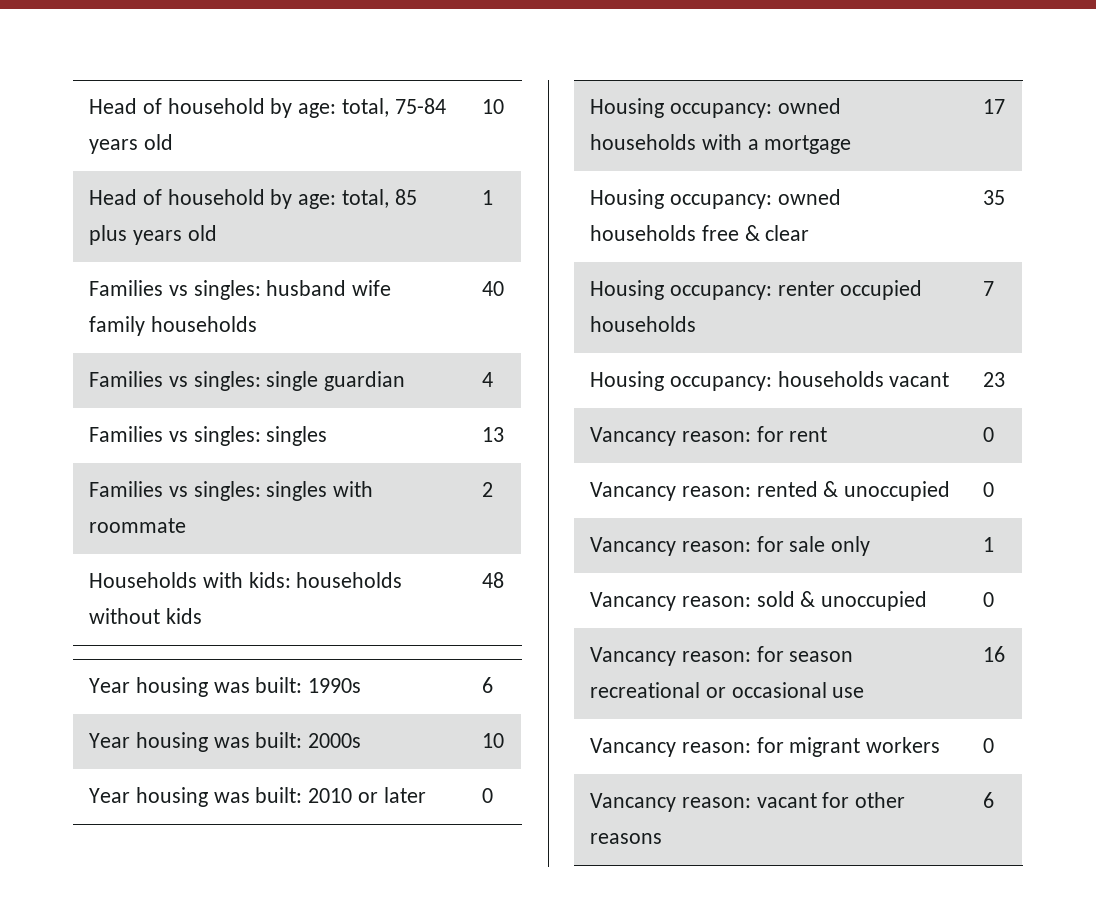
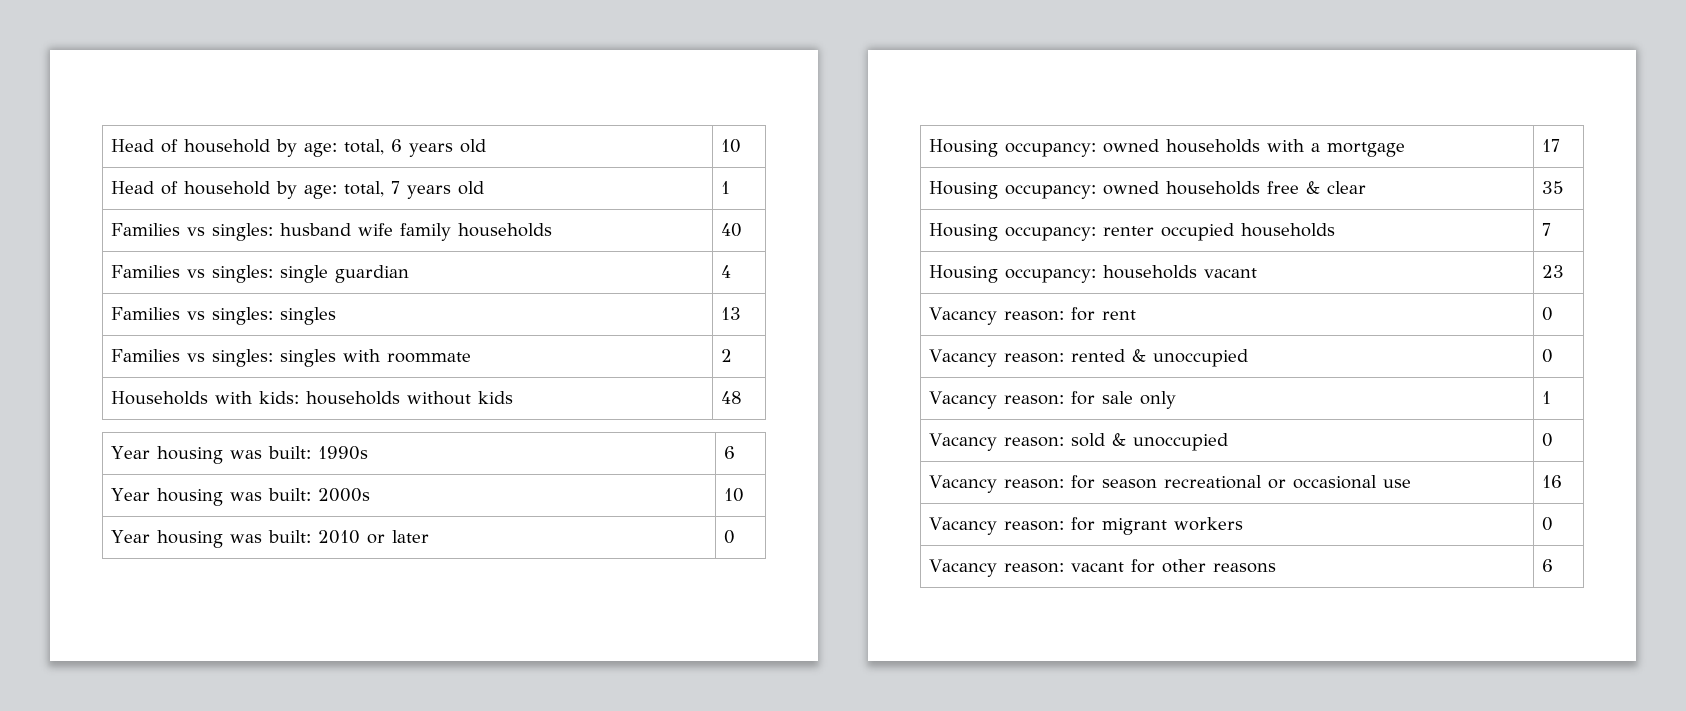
[88,98,446,118] Head of household by age: total, 75-84 -> [110,139,402,157] Head of household by age: total, 6
[394,189,417,205] [88,225,127,245] 85 plus -> [390,181,400,194] 7
[589,427,676,446] Vancancy -> [928,307,997,325] Vacancy
[589,482,676,501] Vancancy -> [928,349,997,367] Vacancy
[589,537,676,556] Vancancy -> [928,391,997,409] Vacancy
[589,592,676,611] Vancancy -> [928,433,997,451] Vacancy
[589,647,676,666] Vancancy -> [928,475,997,493] Vacancy
[589,738,676,757] Vancancy -> [928,517,997,535] Vacancy
[589,793,676,812] Vancancy -> [928,559,997,577] Vacancy

